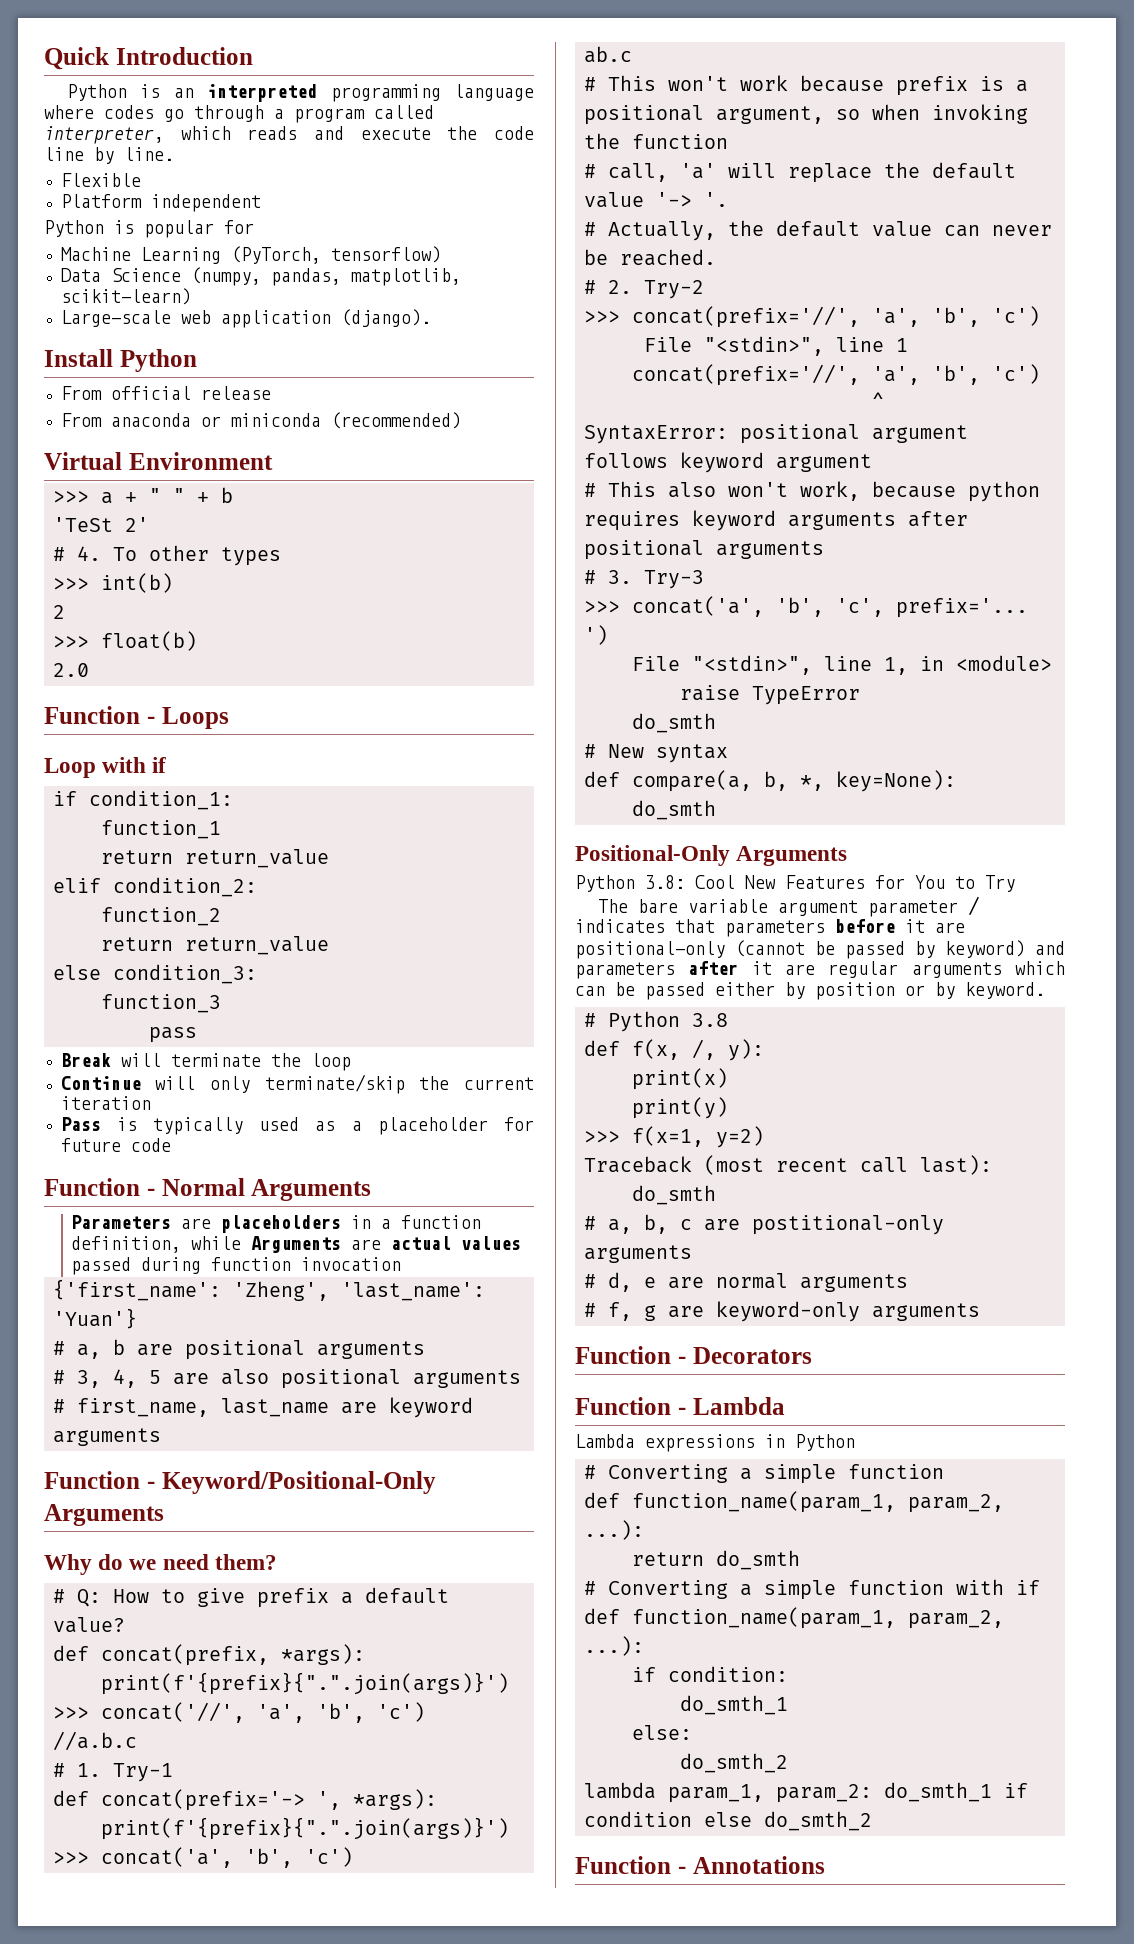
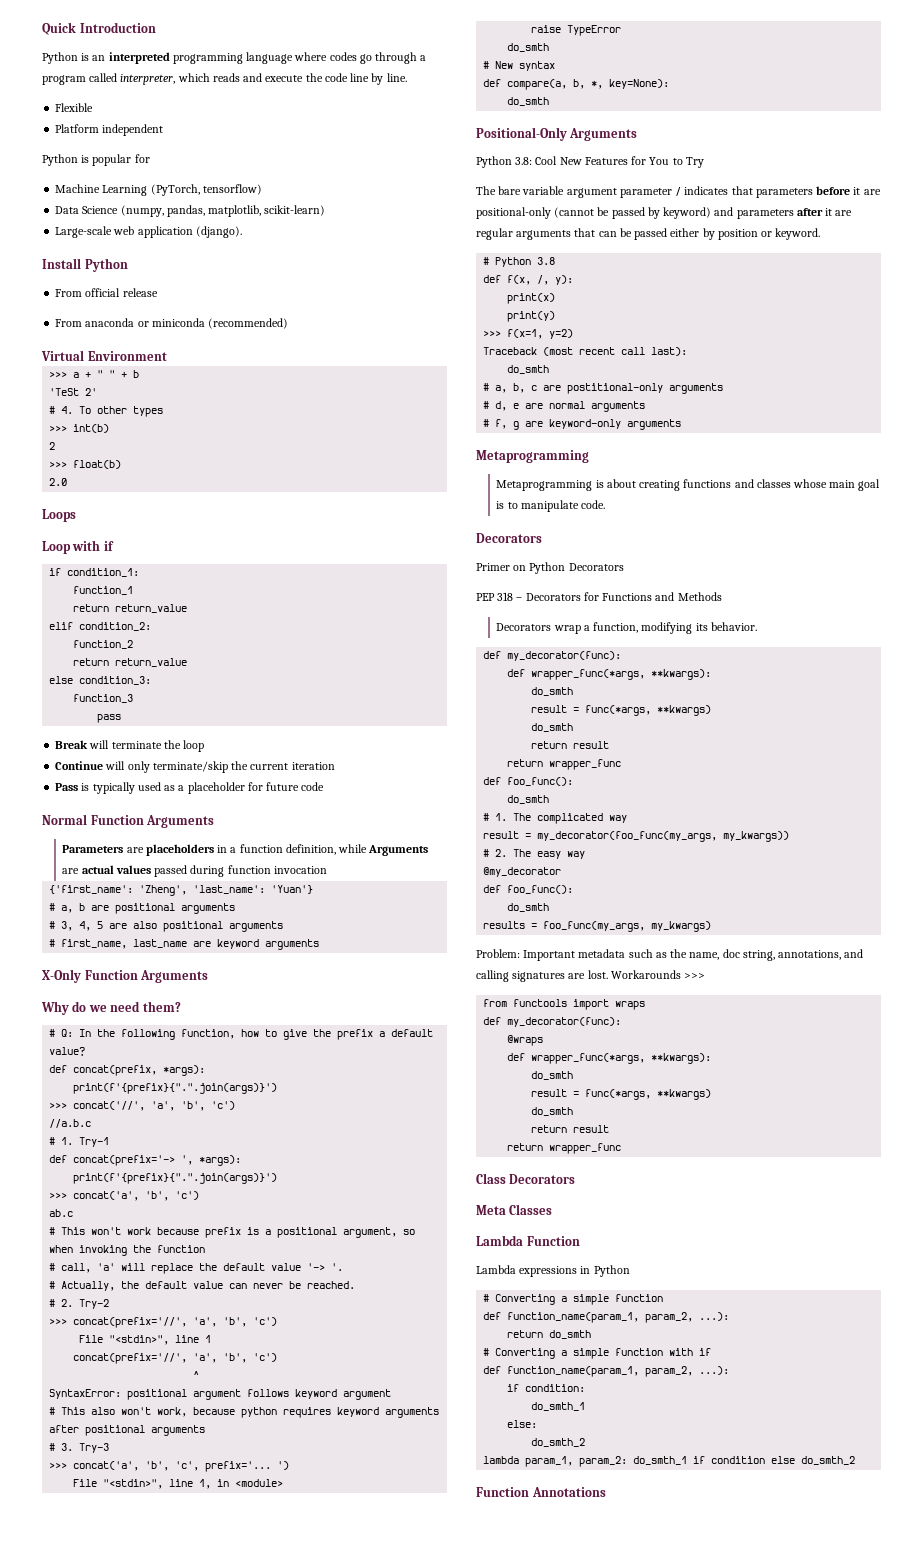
[44,706,155,724] Function - -> (68, 482) none
[44,1178,245,1196] Function - Normal -> [42,814,144,825] Normal Function
[44,1471,436,1494] Function - Keyword/Positional-Only -> [42,969,138,983] X-Only Function
[113,1589,149,1603] How -> [79,1029,260,1040] In the following function, how
(245, 1597) none -> [313,1029,332,1037] the
[1015,961,1065,975] which -> [574,228,596,237] that
[935,982,955,999] by -> (773, 234) none
[575,1346,812,1364] [575,1397,785,1415] Function - Decorators // Function - Lambda -> [476,450,589,463] [496,479,881,491] [496,500,606,512] [476,533,542,543] [476,562,624,574] [476,592,722,601] [496,622,757,634] [483,651,622,661] [507,669,712,680] [531,687,574,696] [531,705,712,716] [531,723,574,732] [531,741,610,749] [507,759,622,770] [483,777,574,786] [507,795,550,804] [483,813,628,824] [483,831,790,842] [483,849,586,859] [483,867,562,877] [483,885,574,894] [507,903,550,912] [483,921,712,932] [476,949,864,961] [476,970,706,982] [483,999,646,1010] [483,1017,622,1027] [507,1035,544,1046] [507,1053,712,1064] [531,1071,574,1080] [531,1089,712,1100] [531,1107,574,1116] [531,1125,610,1133] [507,1143,622,1154] [476,1173,576,1184] [476,1204,553,1215] [476,1235,580,1246] Metaprogramming // Metaprogramming is about creating functions and classes whose main goal is to manipulate code. // Decorators // Primer on Python Decorators // PEP 318 – Decorators for Functions and Methods // Decorators wrap a function, modifying its behavior. // def my_decorator(func): // def wrapper_func(*args, **kwargs): // do_smth // result = func(*args, **kwargs) // do_smth // return result // return wrapper_func // def foo_func(): // do_smth // # 1. The complicated way // result = my_decorator(foo_func(my_args, my_kwargs)) // # 2. The easy way // @my_decorator // def foo_func(): // do_smth // results = foo_func(my_args, my_kwargs) // Problem: Important metadata such as the name, doc string, annotations, and calling signatures are lost. Workarounds >>> // from functools import wraps // def my_decorator(func): // @wraps // def wrapper_func(*args, **kwargs): // do_smth // result = func(*args, **kwargs) // do_smth // return result // return wrapper_func // Class Decorators // Meta Classes // Lambda Function
[677,1866,686,1874] - -> (529, 1492) none

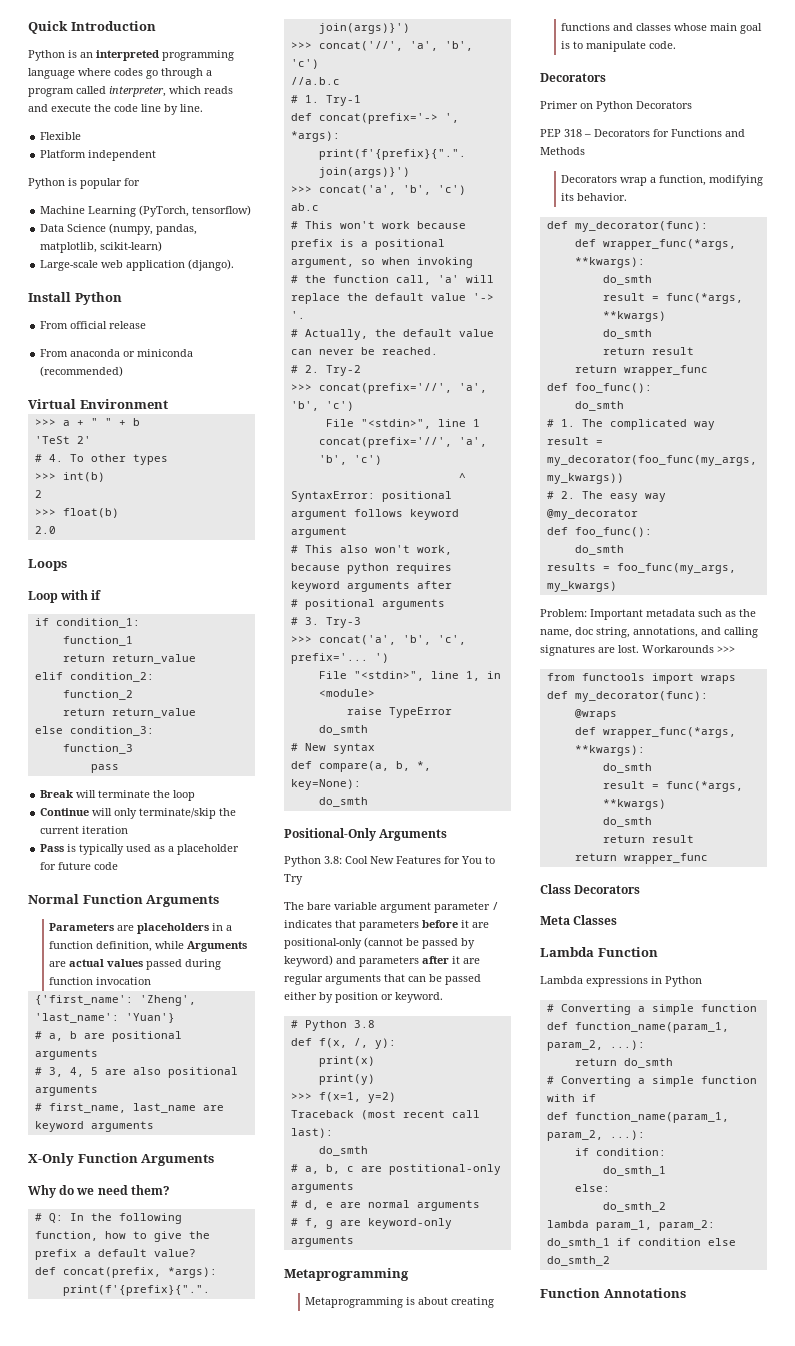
(128, 1250) none -> [290,275,298,283] // #
[49,1263,56,1271] // # -> (389, 279) none
(80, 1429) none -> [290,599,298,607] // #

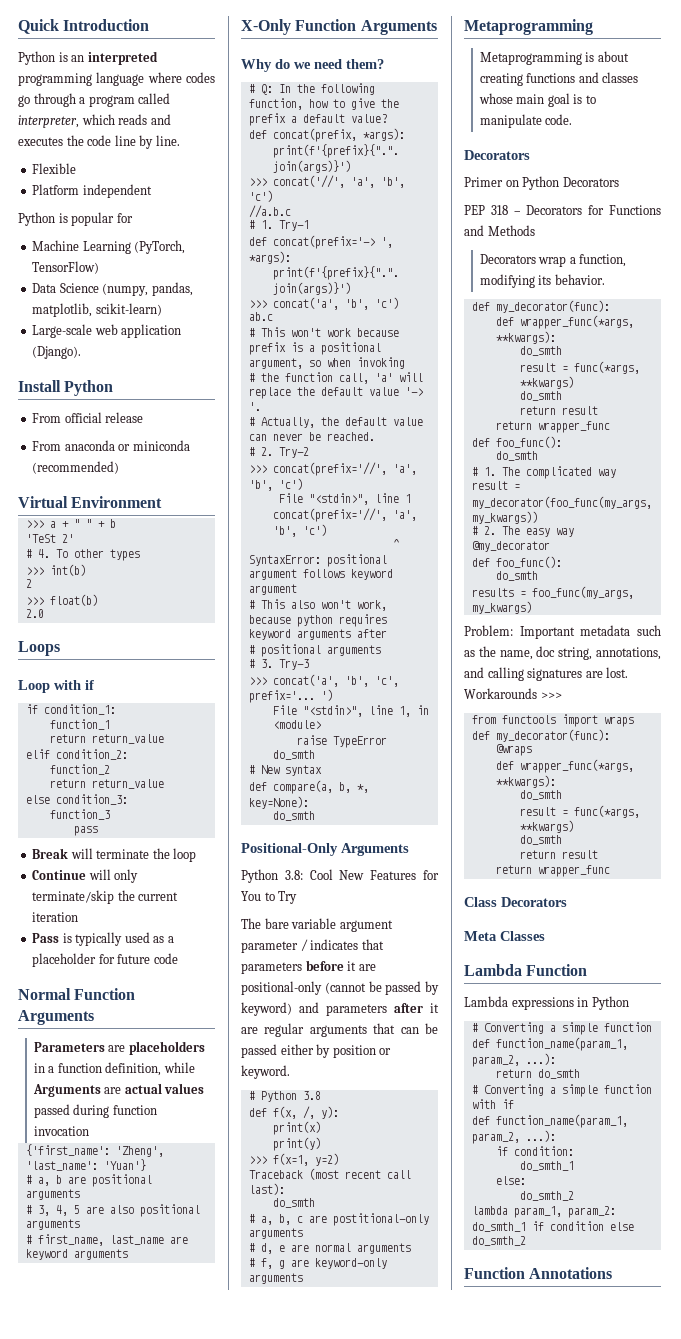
[51,104,91,112] execute -> [18,137,63,146] executes
[192,205,252,216] tensorflow) -> [32,261,100,274] TensorFlow)
[188,259,235,271] (django). -> [32,346,82,359] (Django).

